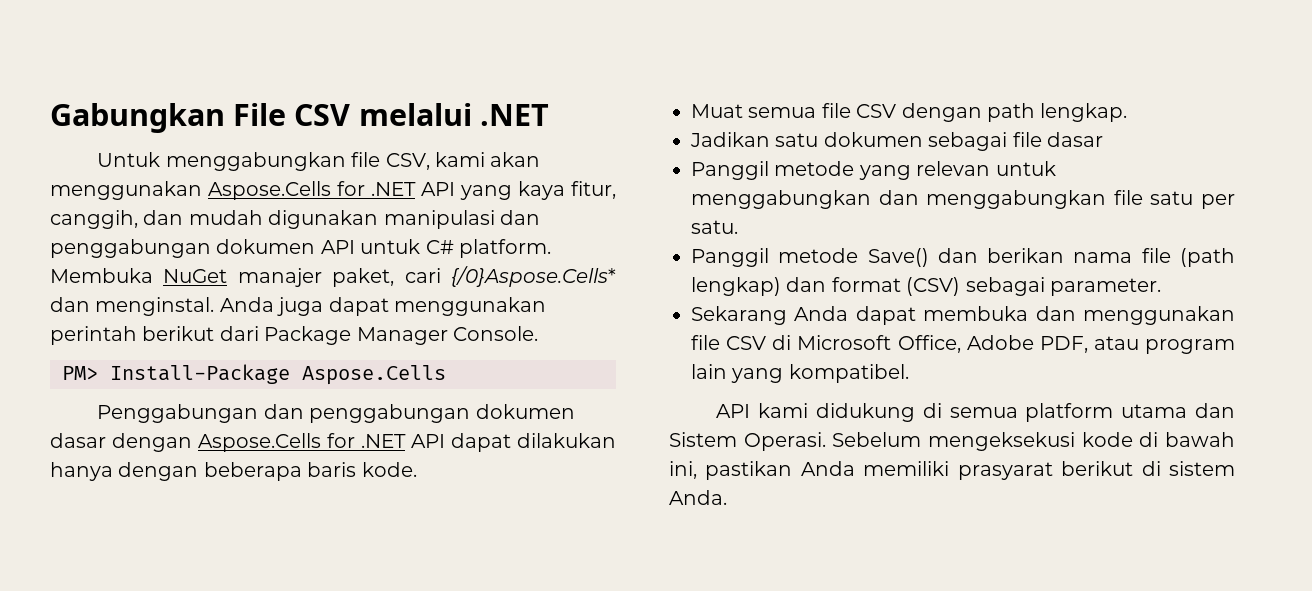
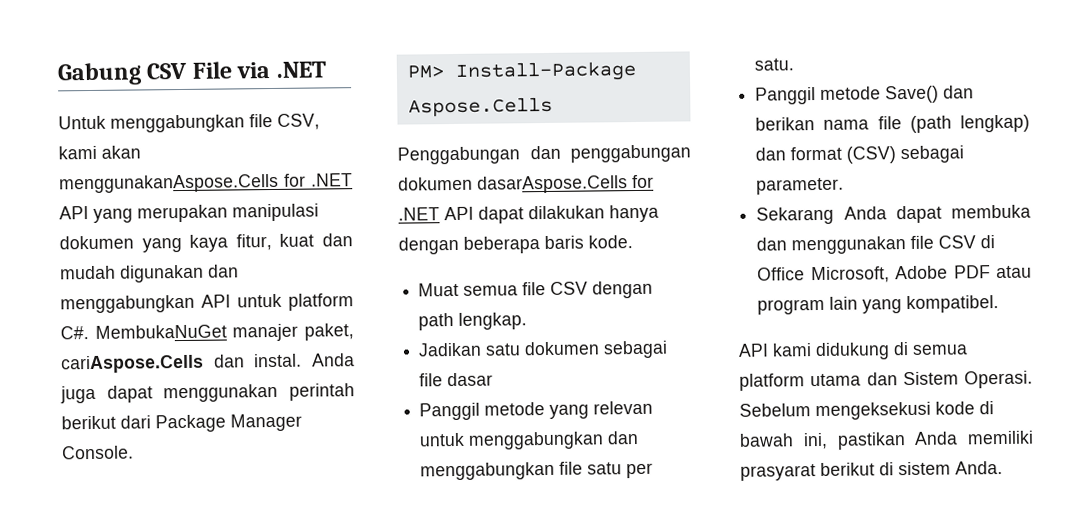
[50,103,472,133] Gabungkan File CSV melalui -> [57,61,271,86] Gabung CSV File via
[50,181,331,200] menggunakan Aspose.Cells -> [59,173,279,194] menggunakanAspose.Cells
(512, 192) none -> [137,203,319,223] [59,235,182,253] merupakan manipulasi dokumen yang
[50,210,138,229] canggih, -> [279,233,315,247] kuat
[383,210,540,229] [50,239,551,258] [50,266,616,287] [50,297,215,316] manipulasi dan penggabungan dokumen API untuk C# platform. Membuka NuGet manajer paket, cari {/0}Aspose.Cells* dan menginstal. -> [208,264,239,278] [60,293,354,314] [60,323,354,342] [61,353,303,374] dan menggabungkan API untuk platform C#. MembukaNuGet manajer paket, cariAspose.Cells dan instal.
[50,433,321,452] dasar dengan Aspose.Cells -> [477,175,628,194] dasarAspose.Cells
[797,335,1088,353] Microsoft Office, Adobe PDF, -> [757,265,991,284] Office Microsoft, Adobe PDF

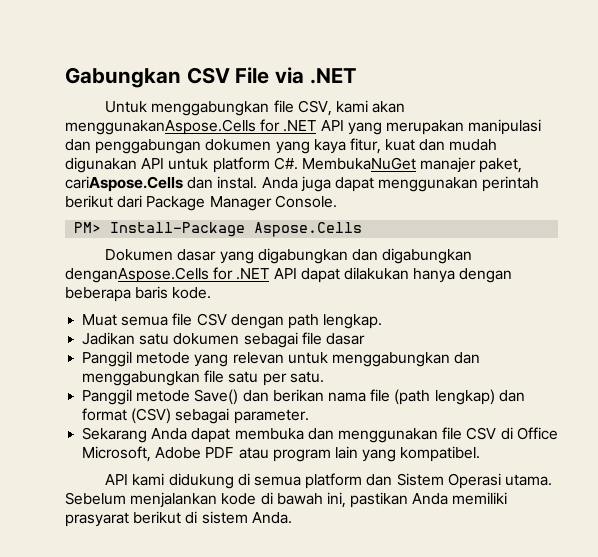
[57,62,142,86] Gabung -> [65,67,181,88] Gabungkan
(319, 212) none -> [65,139,202,154] dan penggabungan
[208,264,239,278] [60,294,195,314] dan menggabungkan -> (137, 165) none
[397,144,691,165] [398,175,628,194] Penggabungan dan penggabungan dokumen dasarAspose.Cells -> [105,248,473,264] [65,267,209,283] Dokumen dasar yang digabungkan dan digabungkan denganAspose.Cells
[810,373,862,387] utama -> (363, 481) none
[964,370,1033,389] [739,401,931,421] Operasi. Sebelum mengeksekusi -> [447,473,552,489] [65,492,218,508] Operasi utama. Sebelum menjalankan

